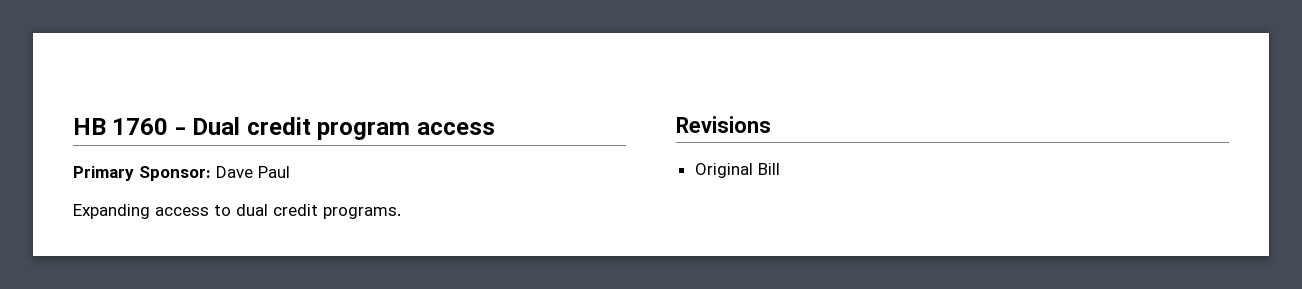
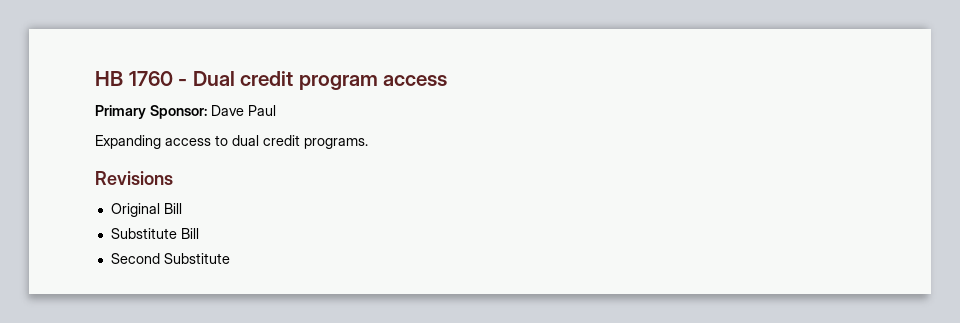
(780, 169) none -> [110,228,199,239] [110,253,230,264] // Substitute Bill // Second Substitute

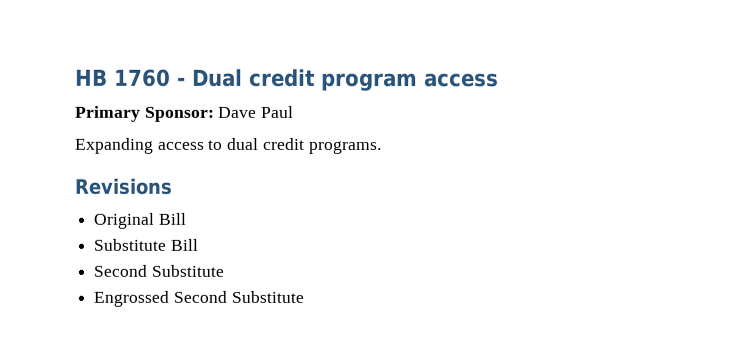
(230, 258) none -> [93,290,304,307] // Engrossed Second Substitute

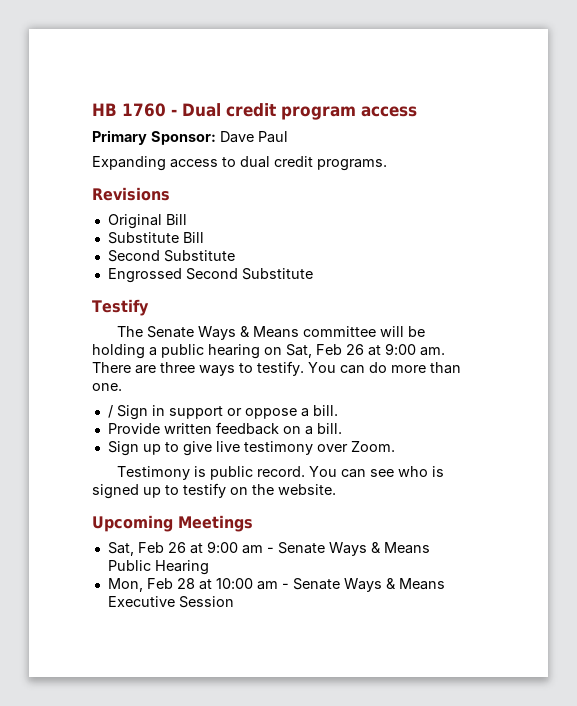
(304, 296) none -> [92,299,149,316] [117,326,426,340] [92,343,445,359] [92,361,461,376] [92,383,122,391] [107,405,338,420] [107,422,342,435] [107,441,395,456] [117,466,445,480] [92,483,336,499] [92,515,253,532] [107,541,430,556] [107,560,209,575] [107,578,445,592] [107,596,234,608] // Testify // The Senate Ways & Means committee will be holding a public hearing on Sat, Feb 26 at 9:00 am. There are three ways to testify. You can do more than one. // / Sign in support or oppose a bill. // Provide written feedback on a bill. // Sign up to give live testimony over Zoom. // Testimony is public record. You can see who is signed up to testify on the website. // Upcoming Meetings // Sat, Feb 26 at 9:00 am - Senate Ways & Means Public Hearing // Mon, Feb 28 at 10:00 am - Senate Ways & Means Executive Session

